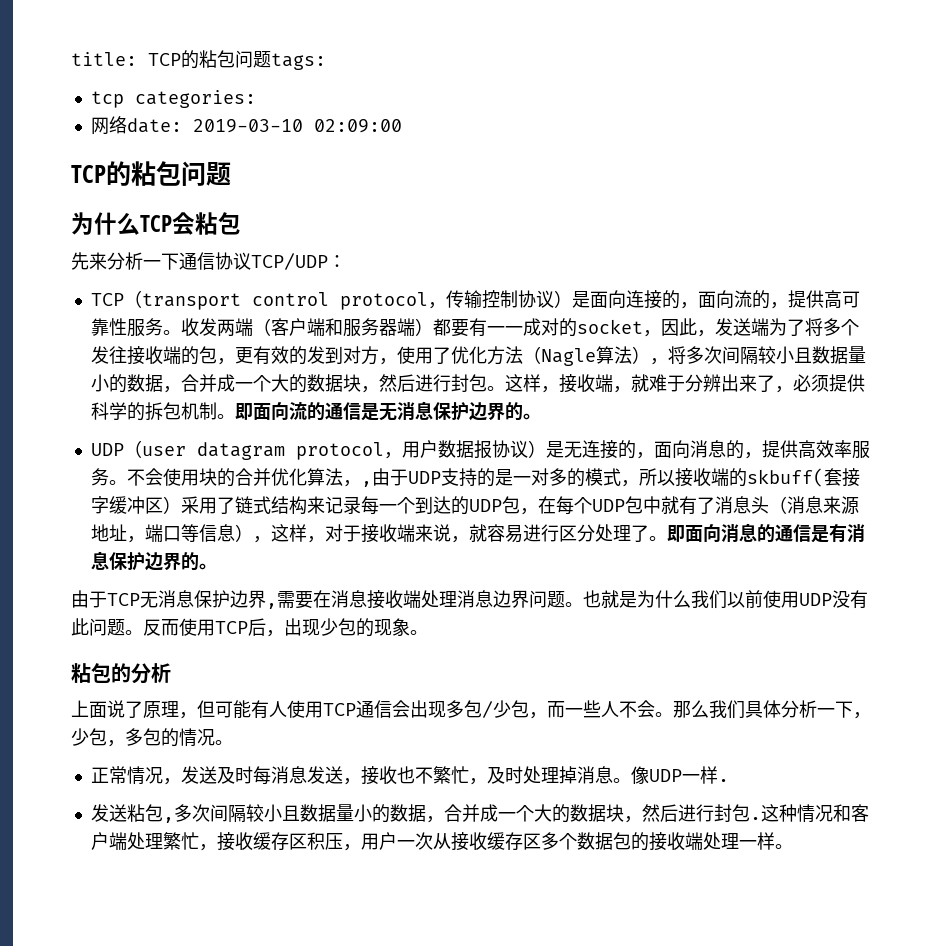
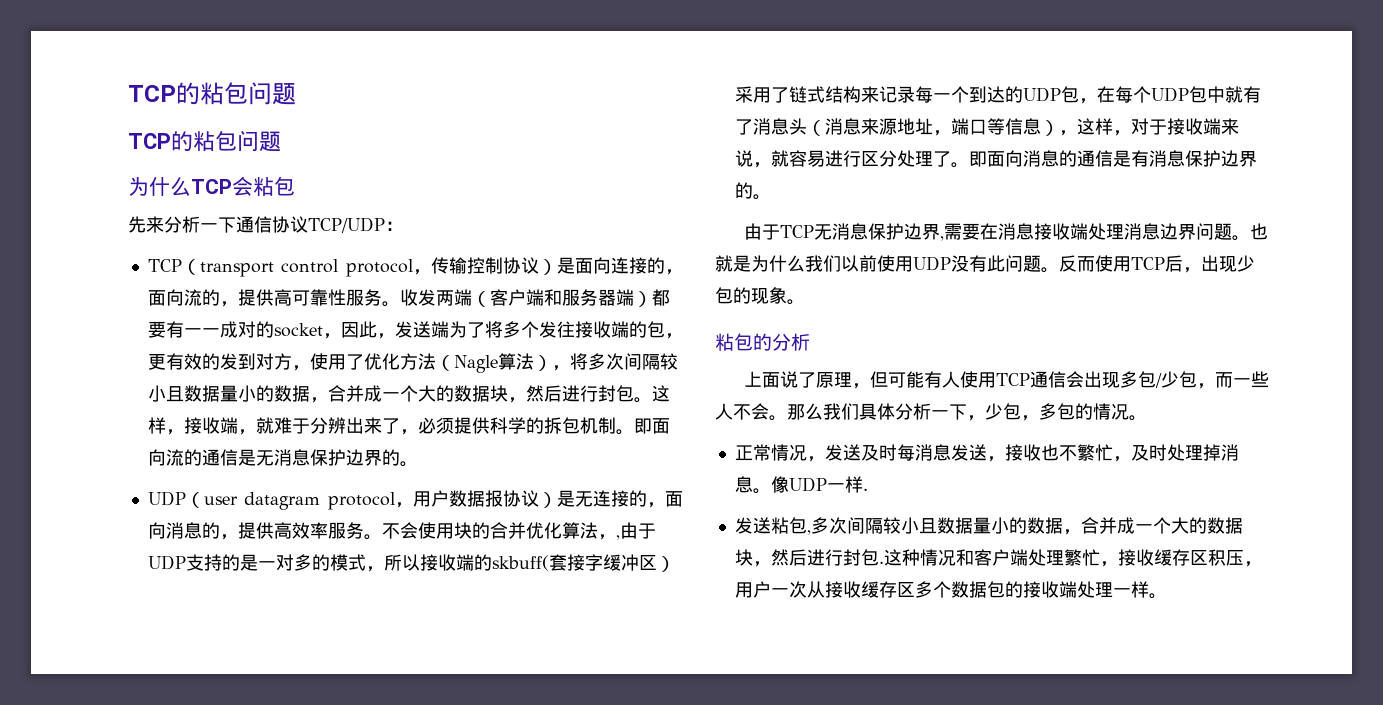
[71,50,326,70] [90,90,256,108] [90,116,402,135] title: TCP的粘包问题tags: // tcp categories: // 网络date: 2019-03-10 02:09:00 -> [128,82,296,105] TCP的粘包问题

